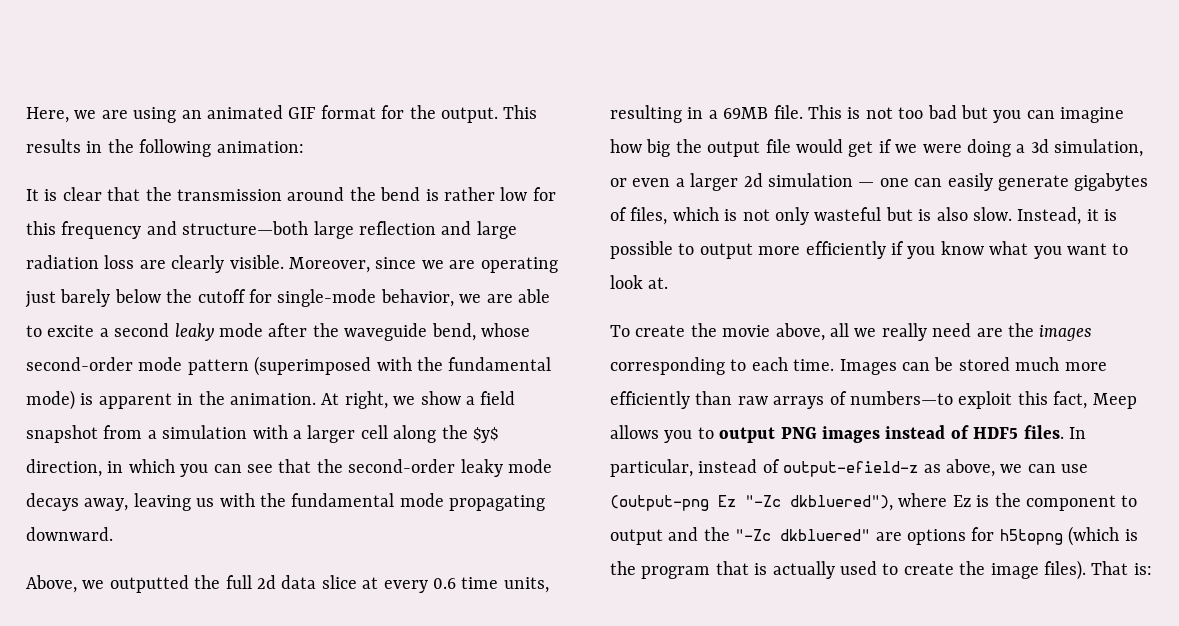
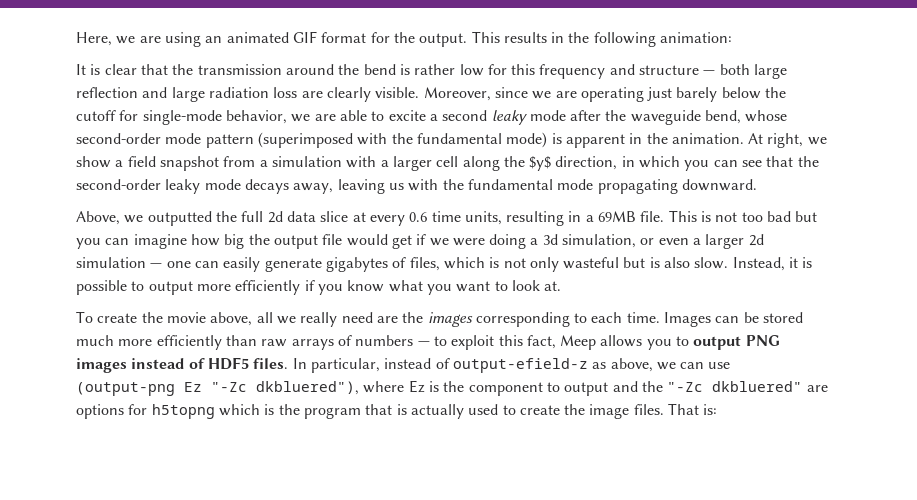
[182,221,309,235] structure—both -> [639,64,750,75] structure — both
[850,391,953,405] numbers—to -> [355,335,447,346] numbers — to
[1068,526,1120,546] (which -> [218,404,260,416] which
[1044,560,1086,580] files). -> [633,404,664,415] files.

